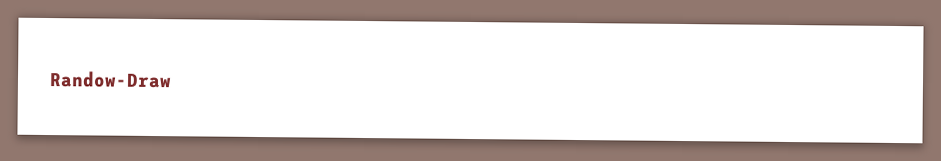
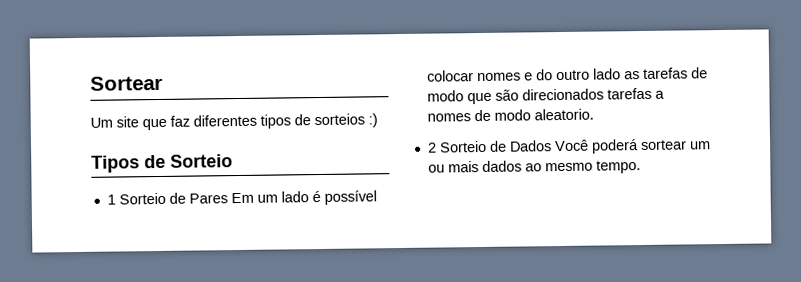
[49,71,172,89] Randow-Draw -> [90,75,163,91] [90,113,378,131] [91,154,233,173] [106,190,377,205] [426,67,708,82] [426,87,665,105] [426,108,594,122] [427,139,711,154] [427,160,641,174] Sortear // Um site que faz diferentes tipos de sorteios :) // Tipos de Sorteio // 1 Sorteio de Pares Em um lado é possível colocar nomes e do outro lado as tarefas de modo que são direcionados tarefas a nomes de modo aleatorio. // 2 Sorteio de Dados Você poderá sortear um ou mais dados ao mesmo tempo.

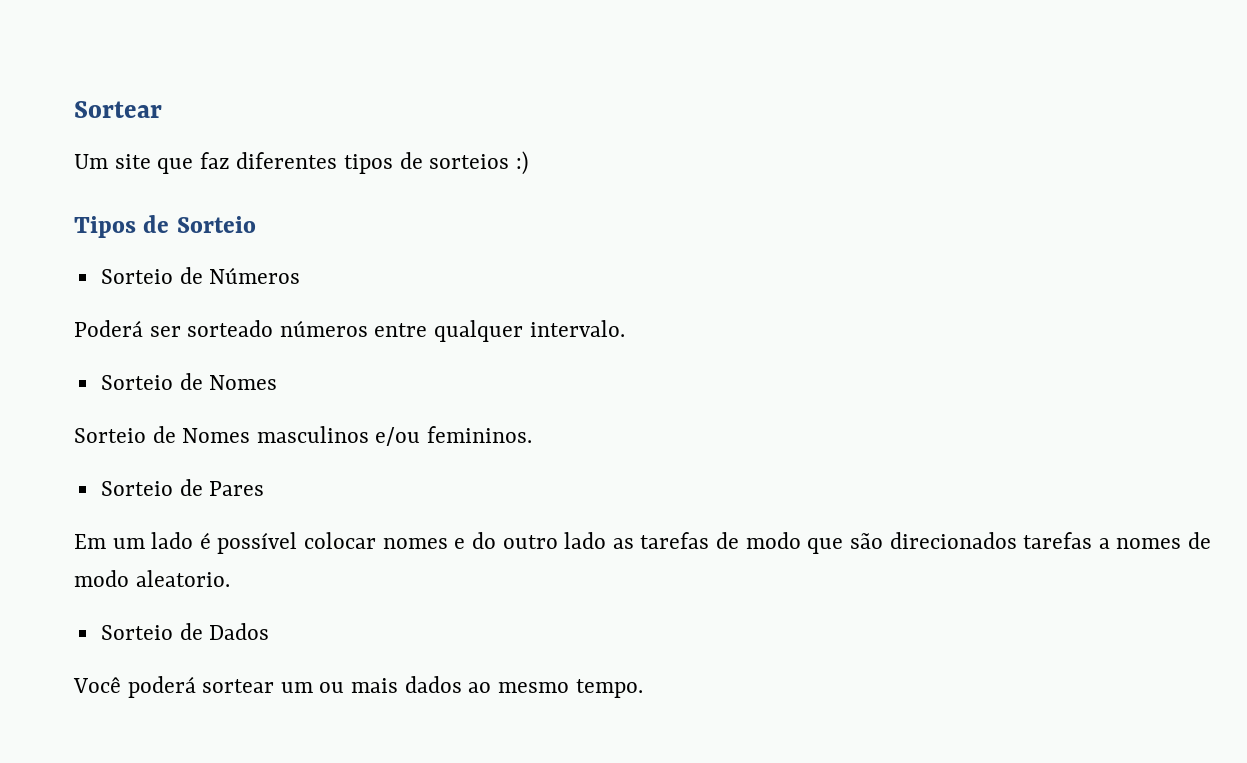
[106,194,116,205] 1 -> [100,267,301,284] [74,320,625,342] [100,373,278,390] [74,426,533,446] Sorteio de Números // Poderá ser sorteado números entre qualquer intervalo. // Sorteio de Nomes // Sorteio de Nomes masculinos e/ou femininos. //
(228, 198) none -> (265, 488) //
[427,142,437,153] 2 -> (230, 578) none
(552, 146) none -> (270, 631) //

